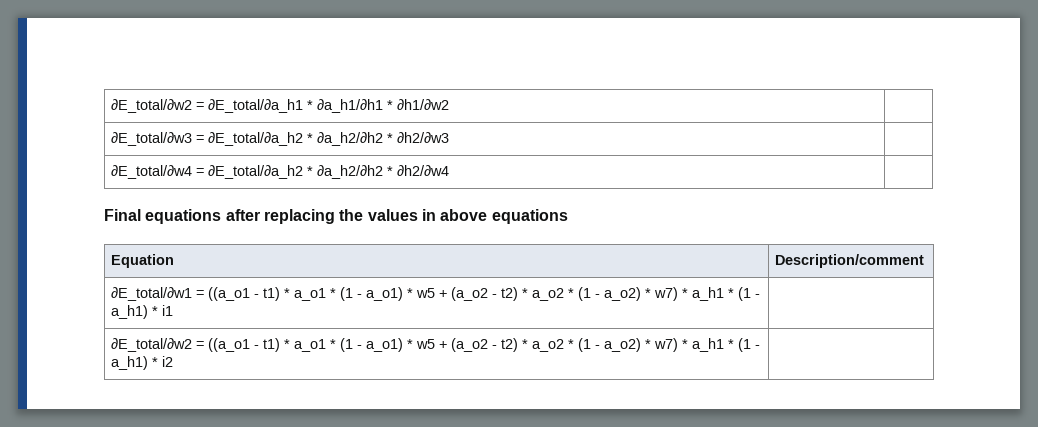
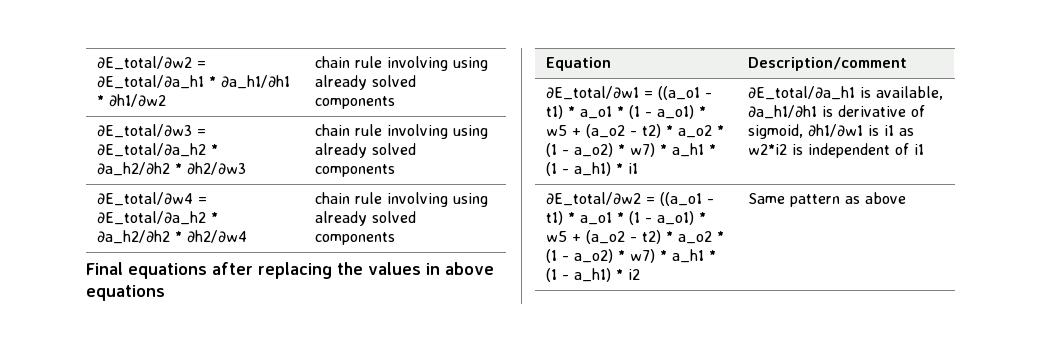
(450, 104) none -> [314,56,488,71] [314,75,416,90] [314,96,395,109] chain rule involving using already solved components
(450, 137) none -> [314,124,488,139] [314,143,416,158] [314,164,395,177] chain rule involving using already solved components
(450, 170) none -> [314,192,488,207] [314,211,416,226] [314,232,395,245] chain rule involving using already solved components
(174, 310) none -> [747,86,943,100] [747,105,925,119] [747,124,914,139] [747,143,924,158] ∂E_total/∂a_h1 is available, ∂a_h1/∂h1 is derivative of sigmoid, ∂h1/∂w1 is i1 as w2*i2 is independent of i1
(174, 361) none -> [747,192,906,207] Same pattern as above

